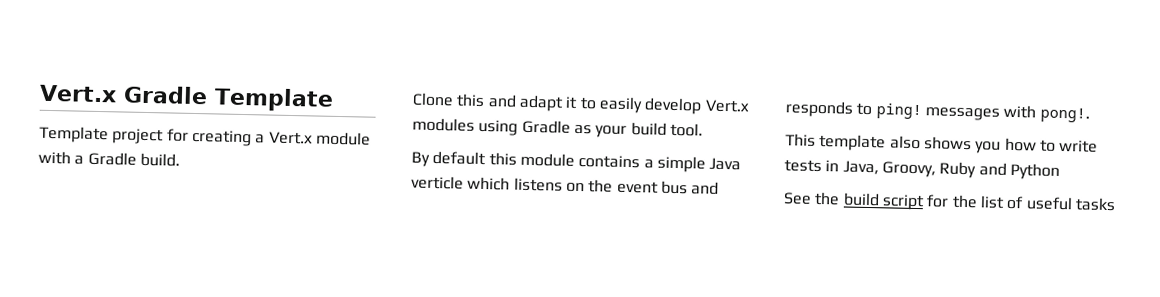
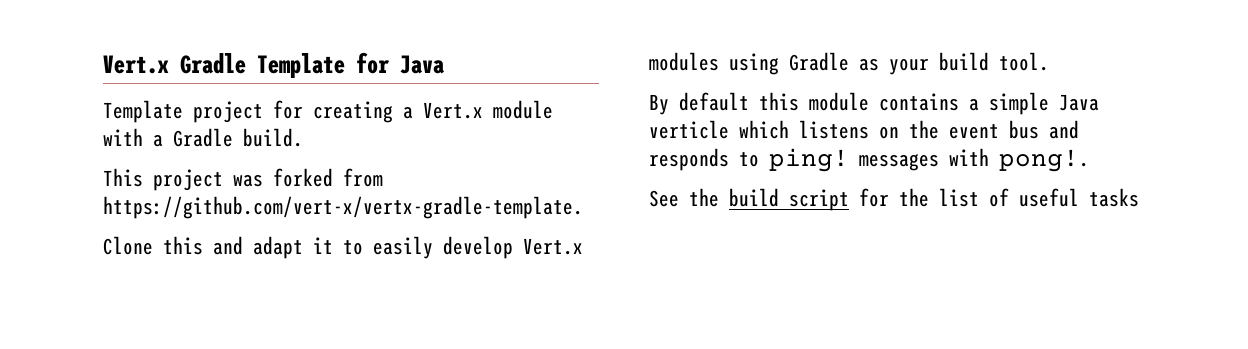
(334, 99) none -> [356,52,445,74] for Java
(180, 159) none -> [103,168,383,191] [103,196,583,219] // This project was forked from https://github.com/vert-x/vertx-gradle-template.
[785,133,1099,154] [784,159,1060,180] // This template also shows you how to write tests in Java, Groovy, Ruby and Python -> (1089, 160) none

